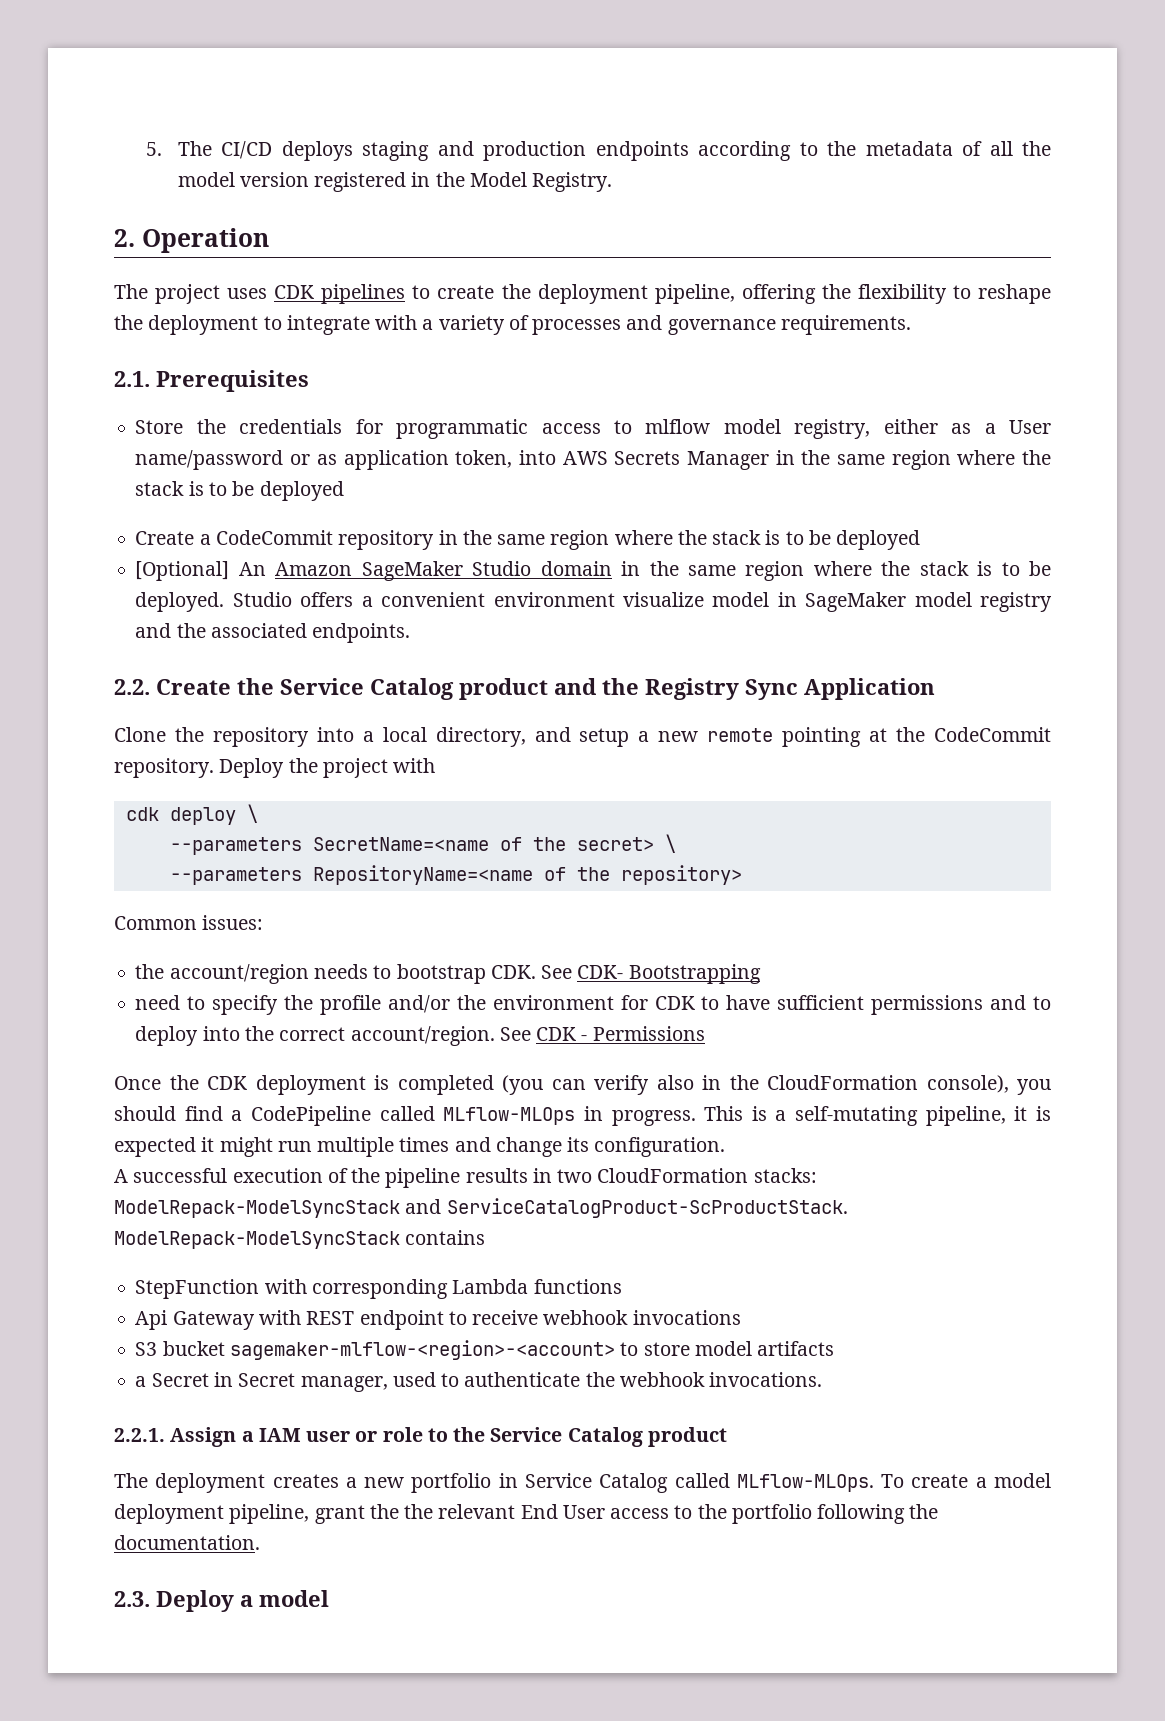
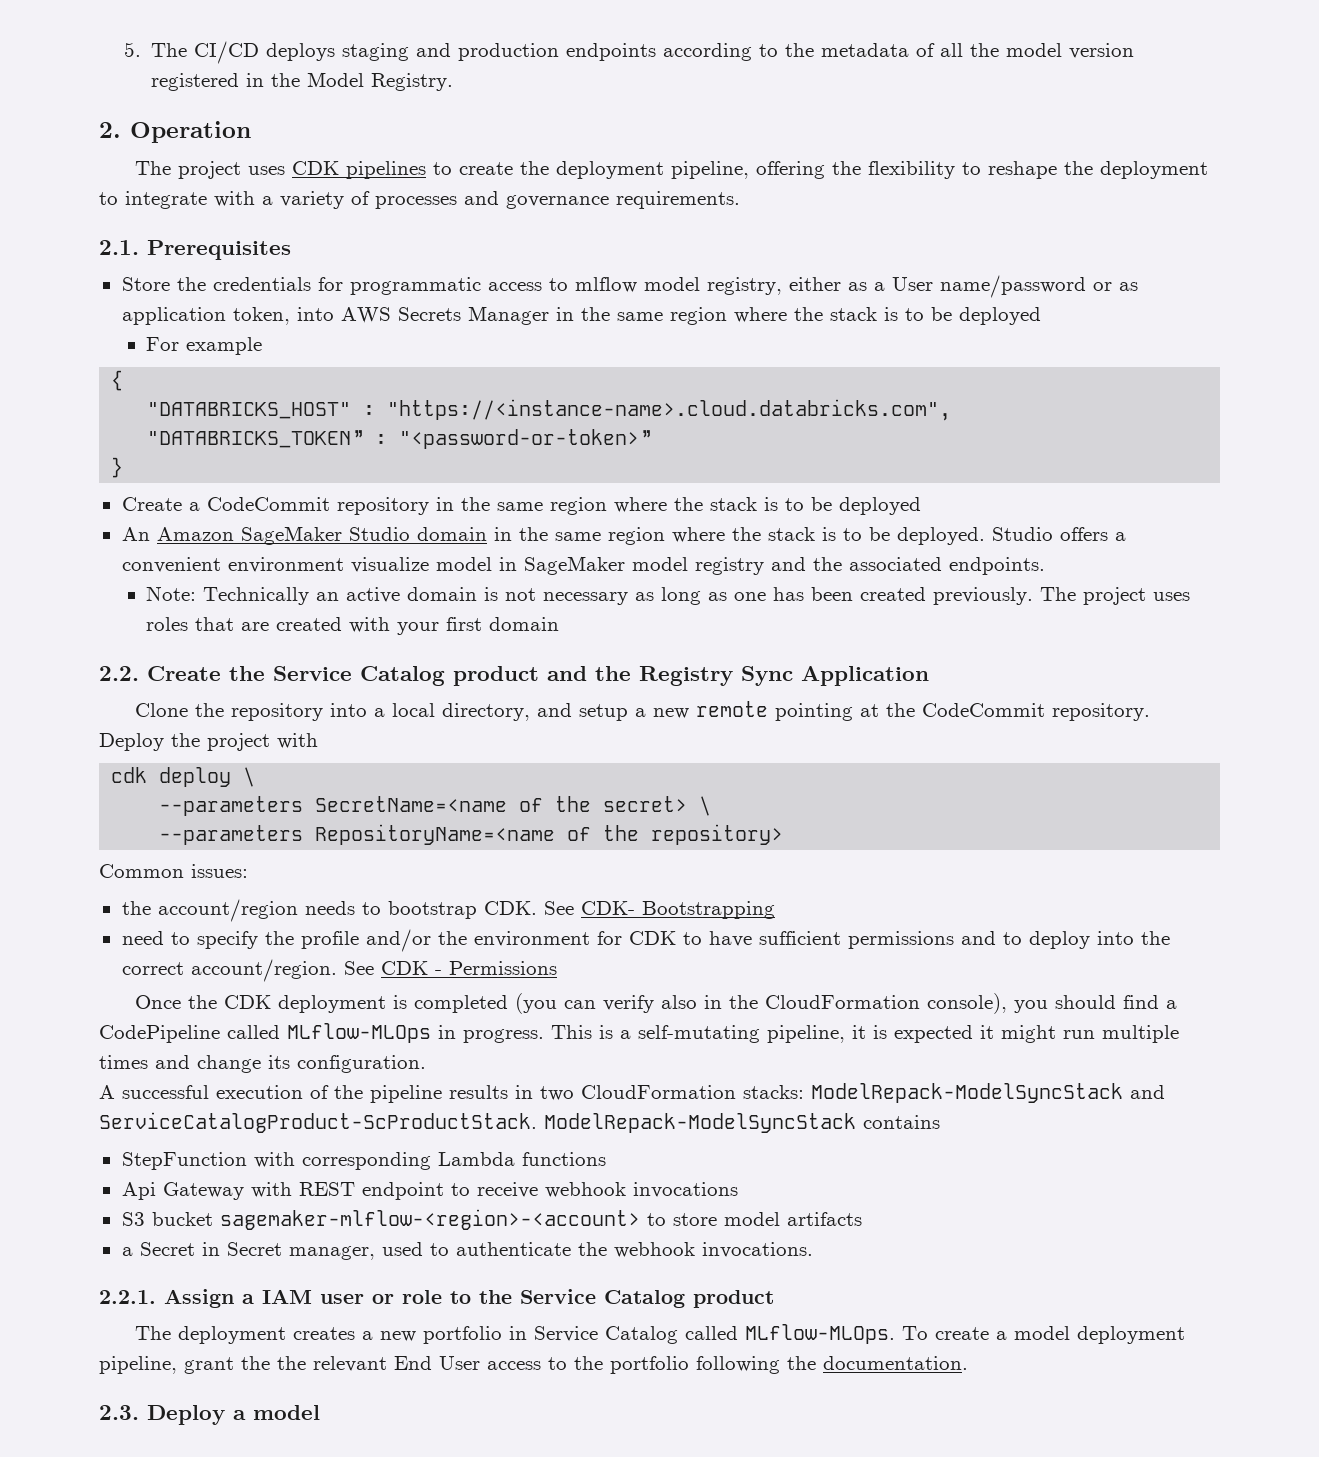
(344, 491) none -> [146,337,263,355] [111,370,124,391] [147,399,952,421] [147,429,652,449] [111,457,124,478] // For example // { // "DATABRICKS_HOST" : "https://<instance-name>.cloud.databricks.com", // "DATABRICKS_TOKEN” : "<password-or-token>” // }
[135,561,230,581] [Optional] -> (921, 506) none
(411, 633) none -> [146,586,1191,605] [146,617,560,635] // Note: Technically an active domain is not necessary as long as one has been created previously. The project uses roles that are created with your first domain

